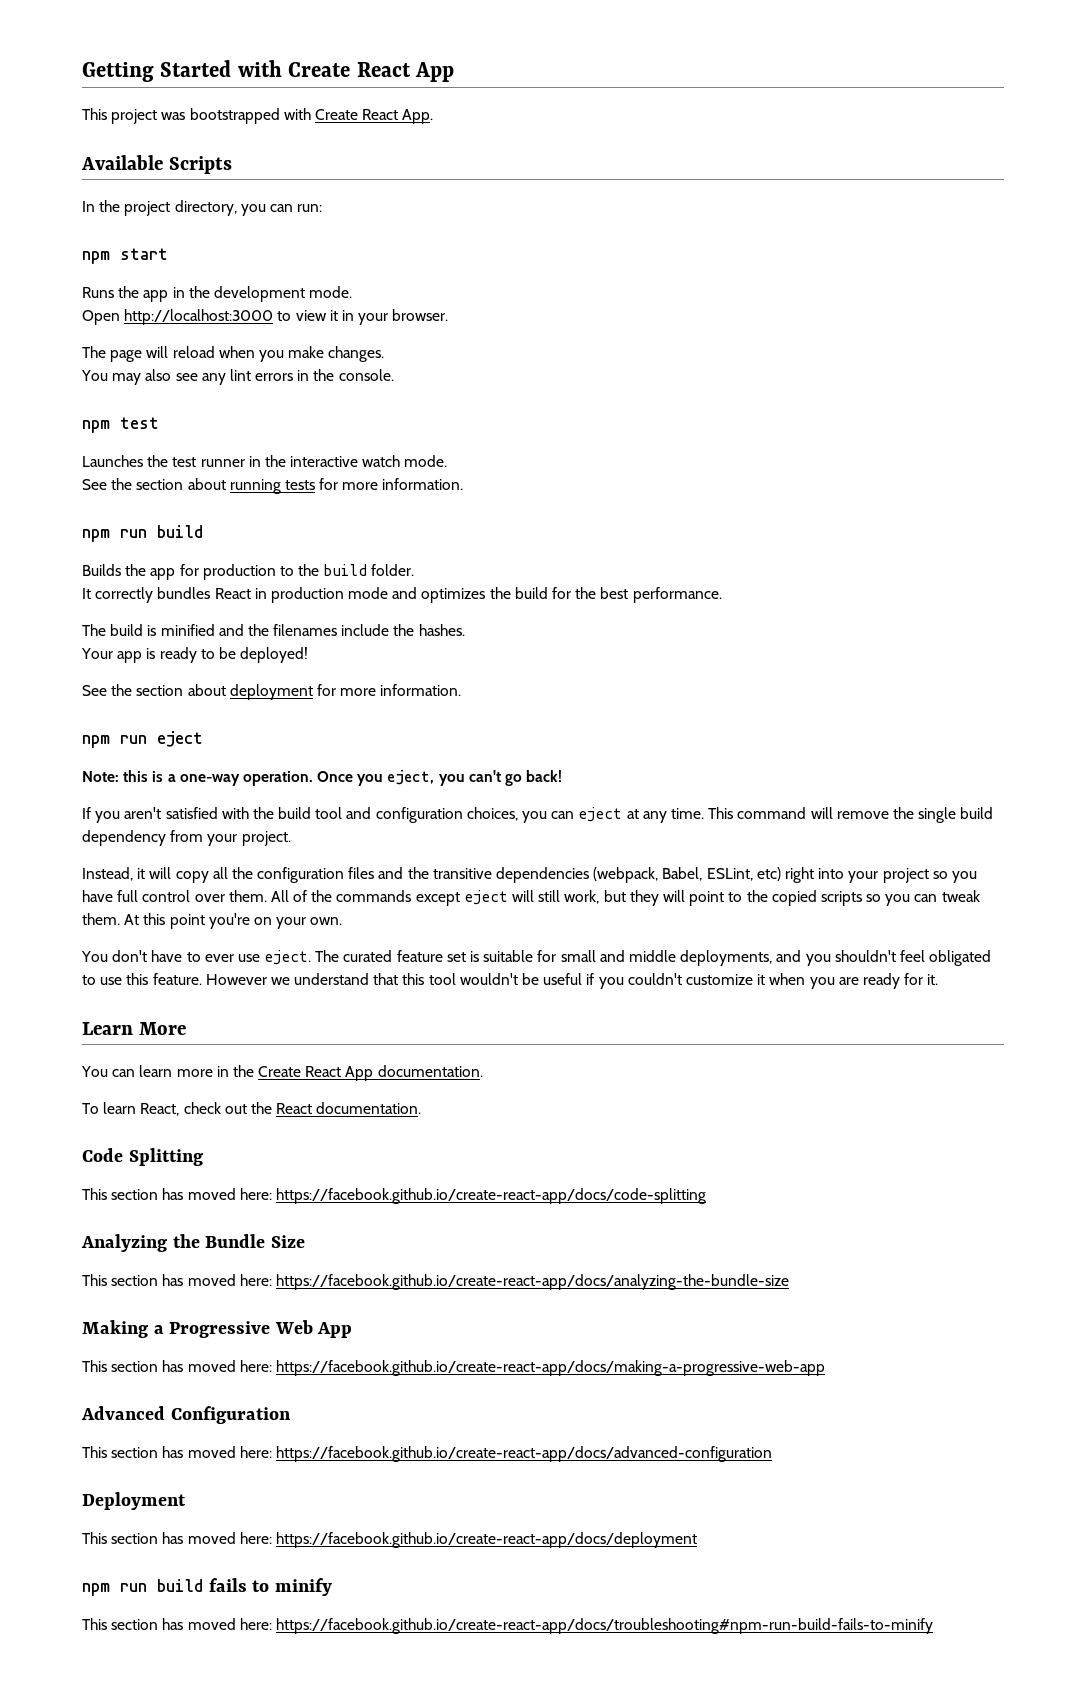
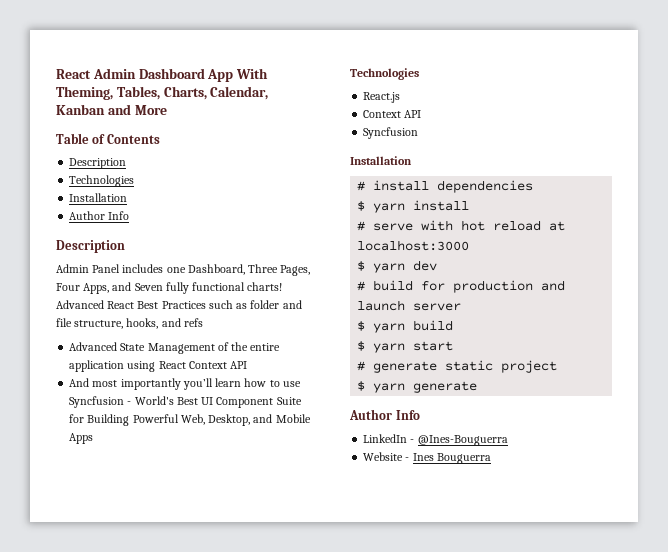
[82,60,455,82] [82,108,434,124] [81,155,232,174] [82,200,323,216] [82,248,168,264] [82,286,353,302] [82,309,449,325] [82,346,385,362] [81,369,394,385] [82,417,159,433] [82,455,448,467] [82,478,464,494] [82,525,203,542] [82,564,415,580] [82,587,722,603] [82,624,465,636] [81,647,309,663] [82,684,462,700] [82,731,203,748] [82,770,563,786] [82,807,994,823] [82,830,291,846] [82,867,977,883] [82,890,980,906] [82,913,343,929] [81,950,992,966] [82,973,939,989] [82,1022,186,1035] [81,1065,483,1081] [82,1102,422,1116] [82,1148,203,1166] [82,1188,706,1204] [81,1234,305,1252] [82,1274,789,1290] [82,1320,353,1338] [82,1360,825,1376] [81,1406,291,1424] [82,1446,772,1462] [82,1492,186,1510] [82,1532,697,1548] [82,1578,332,1596] [82,1618,933,1634] Getting Started with Create React App // This project was bootstrapped with Create React App. // Available Scripts // In the project directory, you can run: // npm start // Runs the app in the development mode. // Open http://localhost:3000 to view it in your browser. // The page will reload when you make changes. // You may also see any lint errors in the console. // npm test // Launches the test runner in the interactive watch mode. // See the section about running tests for more information. // npm run build // Builds the app for production to the build folder. // It correctly bundles React in production mode and optimizes the build for the best performance. // The build is minified and the filenames include the hashes. // Your app is ready to be deployed! // See the section about deployment for more information. // npm run eject // Note: this is a one-way operation. Once you eject, you can't go back! // If you aren't satisfied with the build tool and configuration choices, you can eject at any time. This command will remove the single build dependency from your project. // Instead, it will copy all the configuration files and the transitive dependencies (webpack, Babel, ESLint, etc) right into your project so you have full control over them. All of the commands except eject will still work, but they will point to the copied scripts so you can tweak them. At this point you're on your own. // You don't have to ever use eject. The curated feature set is suitable for small and middle deployments, and you shouldn't feel obligated to use this feature. However we understand that this tool wouldn't be useful if you couldn't customize it when you are ready for it. // Learn More // You can learn more in the Create React App documentation. // To learn React, check out the React documentation. // Code Splitting // This section has moved here: https://facebook.github.io/create-react-app/docs/code-splitting // Analyzing the Bundle Size // This section has moved here: https://facebook.github.io/create-react-app/docs/analyzing-the-bundle-size // Making a Progressive Web App // This section has moved here: https://facebook.github.io/create-react-app/docs/making-a-progressive-web-app // Advanced Configuration // This section has moved here: https://facebook.github.io/create-react-app/docs/advanced-configuration // Deployment // This section has moved here: https://facebook.github.io/create-react-app/docs/deployment // npm run build fails to minify // This section has moved here: https://facebook.github.io/create-react-app/docs/troubleshooting#npm-run-build-fails-to-minify -> [56,68,269,82] [56,86,269,100] [56,104,167,115] [56,133,160,144] [69,158,127,169] [69,175,135,187] [69,193,128,202] [69,211,130,220] [56,240,125,253] [56,264,311,276] [56,282,283,294] [56,300,302,309] [56,318,203,329] [69,342,281,354] [69,360,248,372] [69,378,301,390] [69,396,302,408] [69,414,311,426] [69,433,94,444] [350,68,419,80] [363,92,401,103] [363,110,422,118] [363,127,419,139] [350,156,412,165] [357,180,534,193] [357,200,470,213] [357,220,566,231] [357,240,470,251] [357,260,438,273] [357,280,566,293] [357,300,462,311] [357,320,454,333] [357,341,454,353] [357,360,558,373] [357,381,478,393] [349,409,420,420] [363,434,508,446] [363,452,491,464] React Admin Dashboard App With Theming, Tables, Charts, Calendar, Kanban and More // Table of Contents // Description // Technologies // Installation // Author Info // Description // Admin Panel includes one Dashboard, Three Pages, Four Apps, and Seven fully functional charts! Advanced React Best Practices such as folder and file structure, hooks, and refs // Advanced State Management of the entire application using React Context API // And most importantly you’ll learn how to use Syncfusion - World's Best UI Component Suite for Building Powerful Web, Desktop, and Mobile Apps // Technologies // React.js // Context API // Syncfusion // Installation // # install dependencies // $ yarn install // # serve with hot reload at localhost:3000 // $ yarn dev // # build for production and launch server // $ yarn build // $ yarn start // # generate static project // $ yarn generate // Author Info // LinkedIn - @Ines-Bouguerra // Website - Ines Bouguerra

